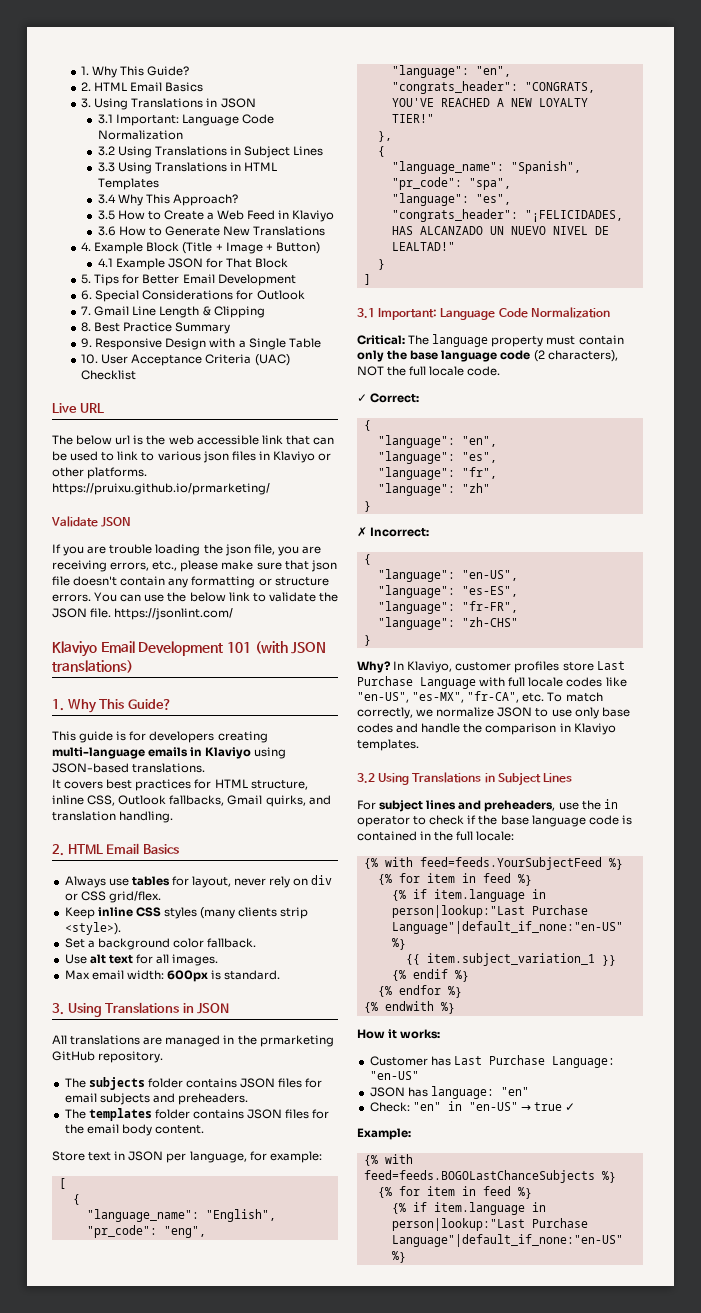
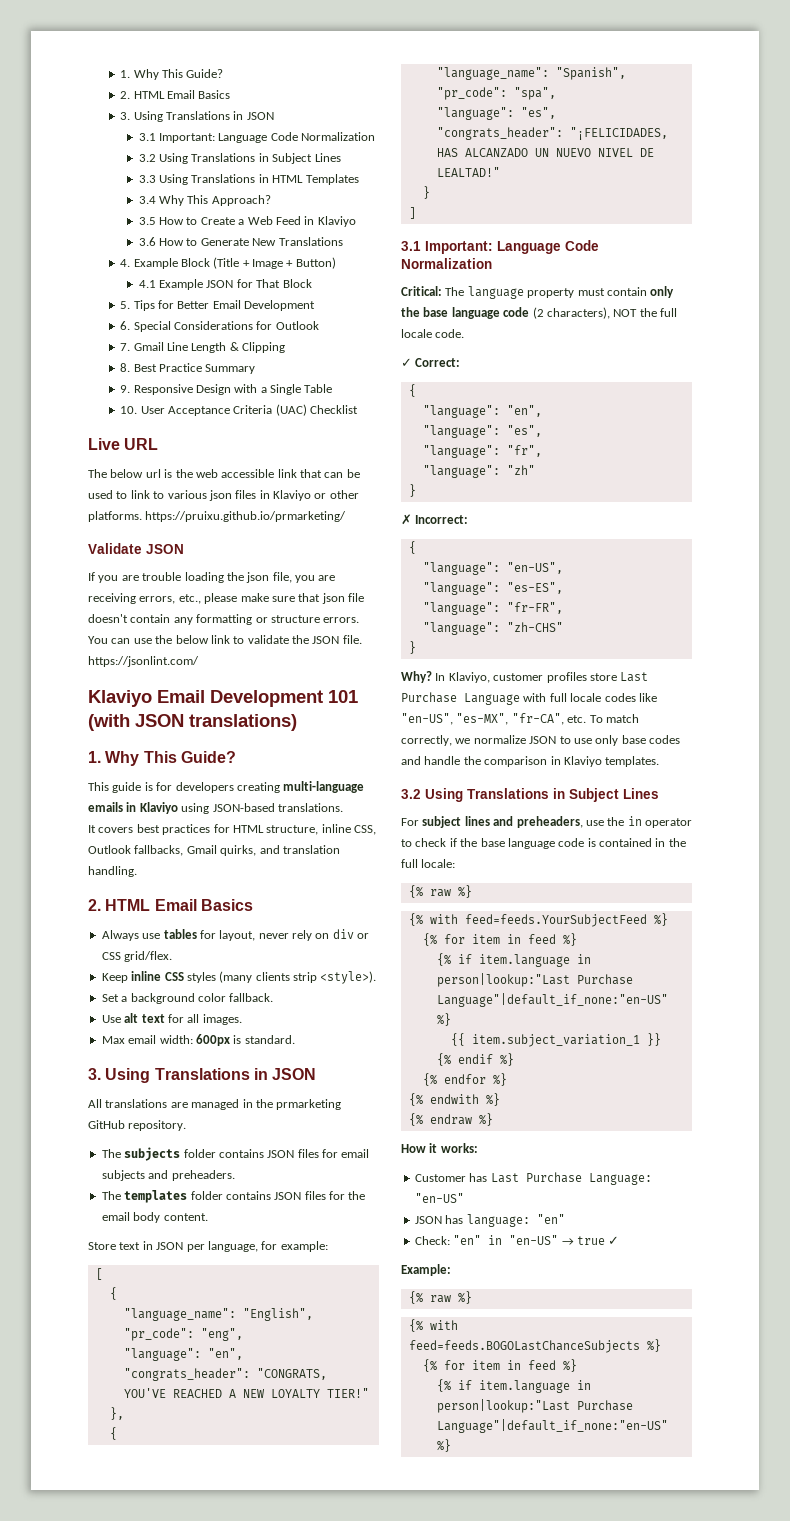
(515, 836) none -> [408,885,472,898] // {% raw %}
(455, 1008) none -> [408,1113,493,1126] // {% endraw %}
(411, 1134) none -> [408,1291,472,1304] // {% raw %}

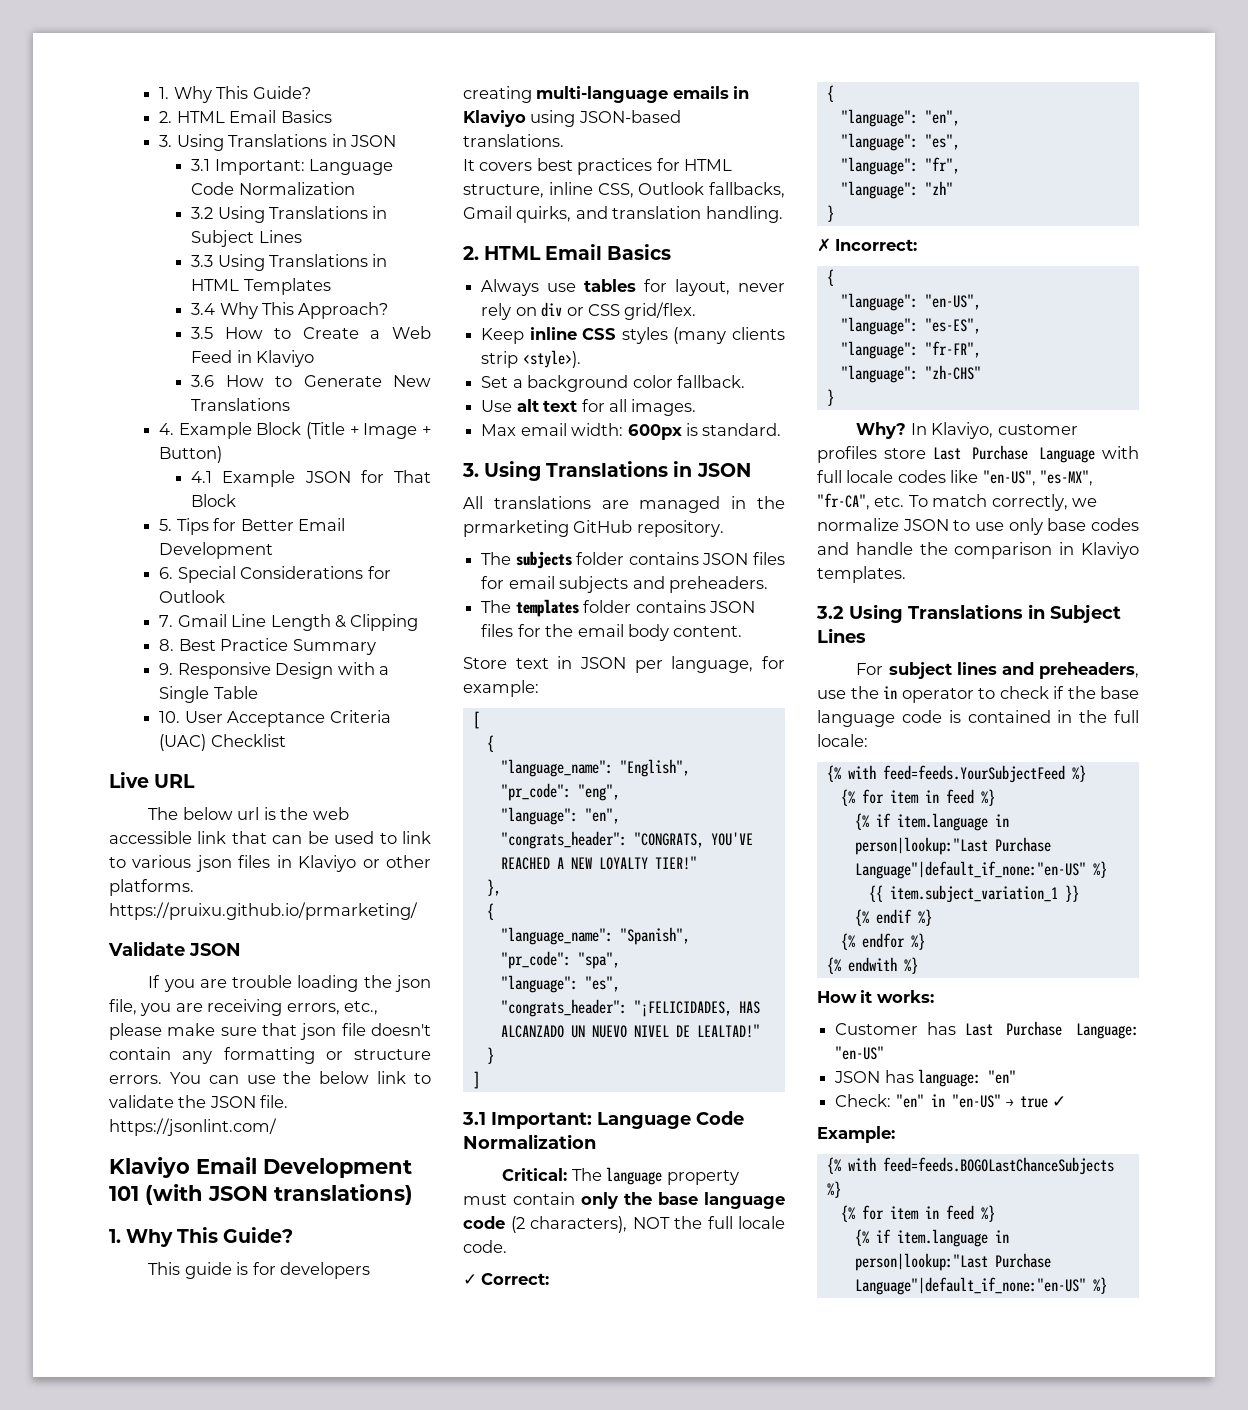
[408,885,472,898] // {% raw %} -> (868, 740) none
[408,1113,493,1126] // {% endraw %} -> (918, 965) none
[408,1291,472,1304] // {% raw %} -> (895, 1134) none

